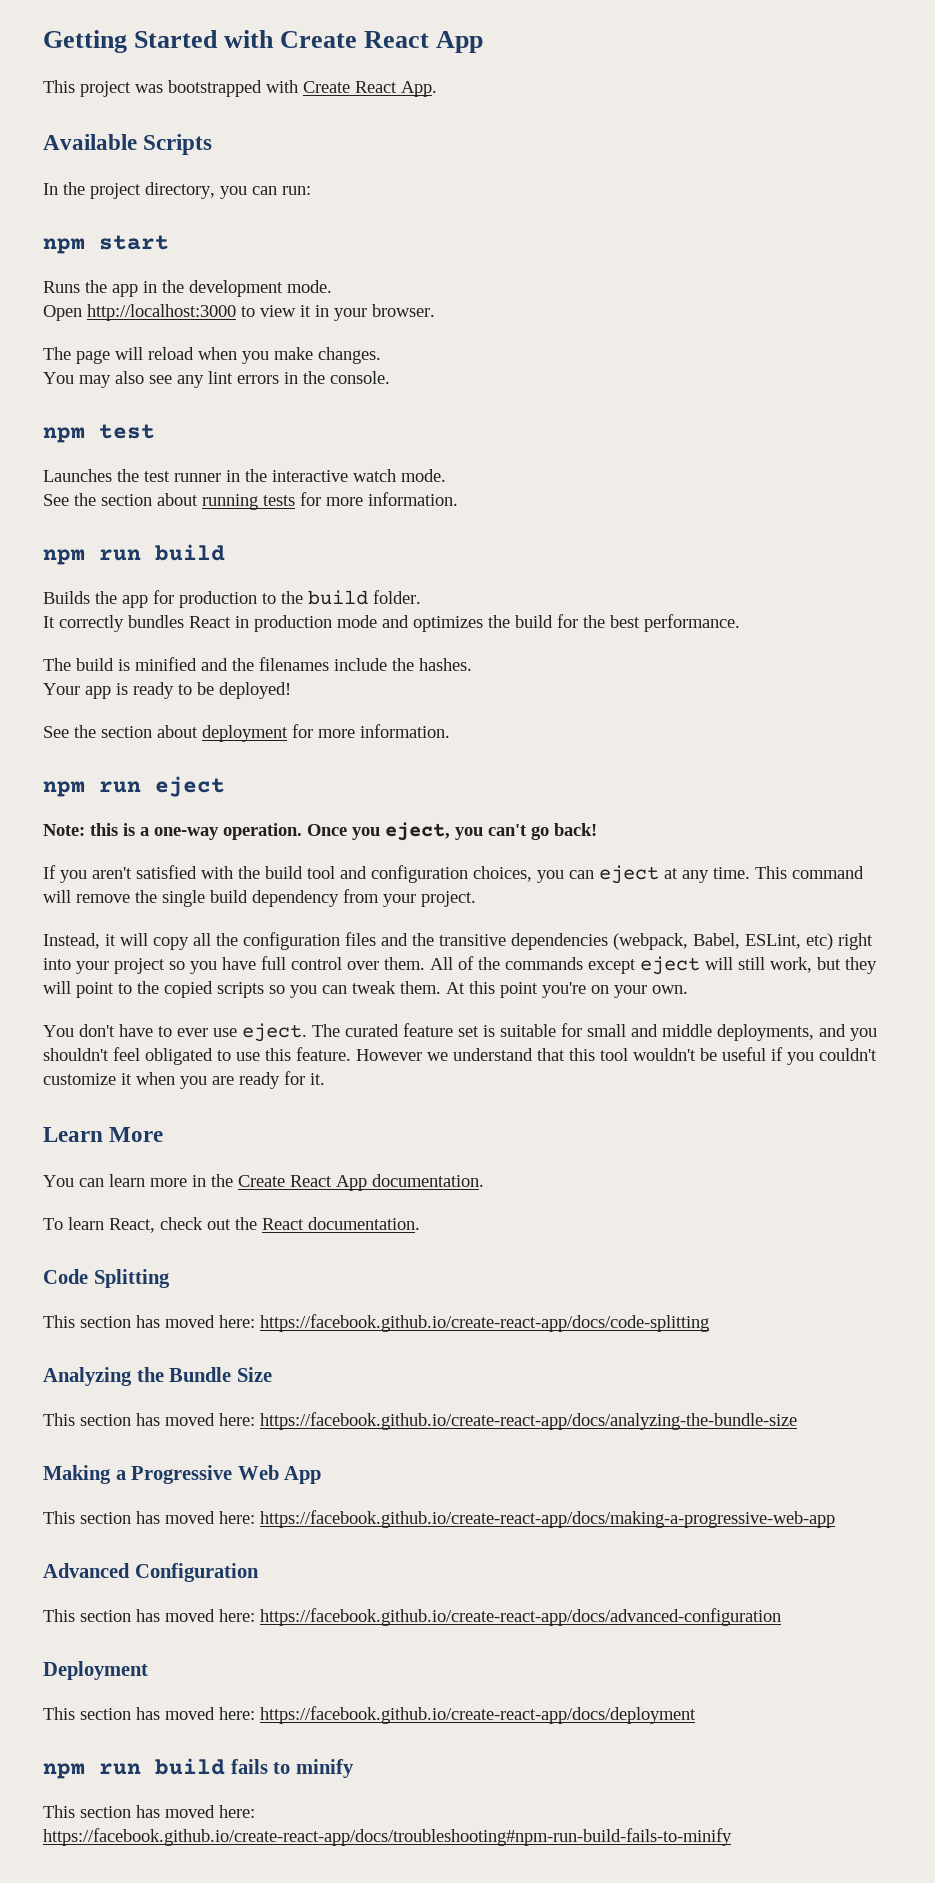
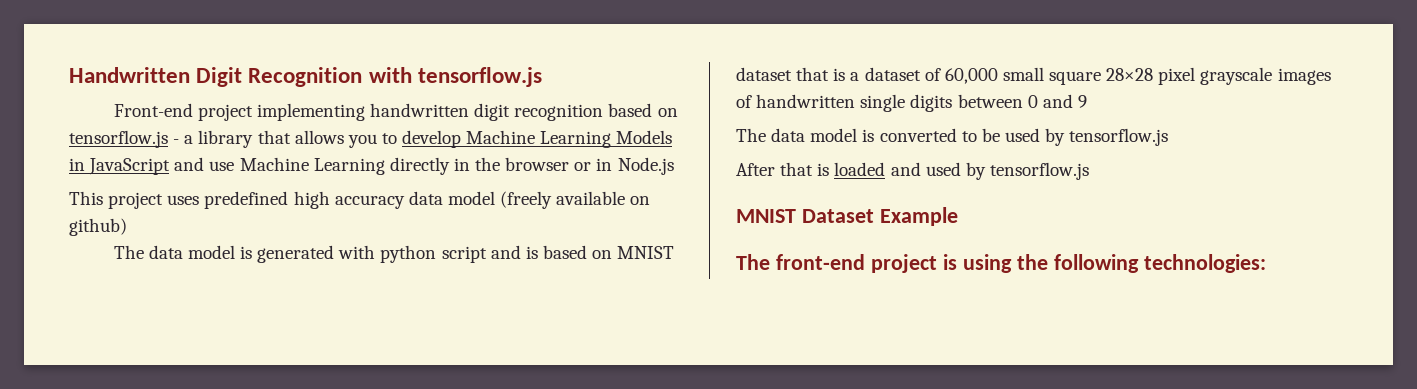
[43,30,484,53] [43,80,437,97] [43,134,213,155] [43,182,311,199] [43,235,169,254] [43,280,332,297] [43,304,435,321] [43,347,381,364] [43,371,390,388] [43,424,155,443] [43,469,446,482] [43,492,458,510] [43,544,225,565] [43,590,421,608] [43,614,740,632] [43,657,472,671] [43,682,291,699] [43,724,450,742] [43,776,225,797] [43,822,597,841] [43,865,864,884] [43,889,476,907] [43,932,873,950] [43,956,877,975] [43,981,688,998] [43,1023,877,1042] [43,1047,877,1065] [43,1071,325,1089] [43,1127,164,1142] [43,1174,484,1191] [43,1217,420,1233] [43,1269,170,1288] [43,1314,709,1332] [43,1367,272,1386] [43,1412,797,1430] [43,1465,322,1484] [43,1510,835,1528] [43,1563,259,1582] [43,1608,781,1626] [43,1661,148,1680] [43,1706,696,1724] [43,1758,354,1779] [43,1805,255,1818] [43,1828,732,1846] Getting Started with Create React App // This project was bootstrapped with Create React App. // Available Scripts // In the project directory, you can run: // npm start // Runs the app in the development mode. // Open http://localhost:3000 to view it in your browser. // The page will reload when you make changes. // You may also see any lint errors in the console. // npm test // Launches the test runner in the interactive watch mode. // See the section about running tests for more information. // npm run build // Builds the app for production to the build folder. // It correctly bundles React in production mode and optimizes the build for the best performance. // The build is minified and the filenames include the hashes. // Your app is ready to be deployed! // See the section about deployment for more information. // npm run eject // Note: this is a one-way operation. Once you eject, you can't go back! // If you aren't satisfied with the build tool and configuration choices, you can eject at any time. This command will remove the single build dependency from your project. // Instead, it will copy all the configuration files and the transitive dependencies (webpack, Babel, ESLint, etc) right into your project so you have full control over them. All of the commands except eject will still work, but they will point to the copied scripts so you can tweak them. At this point you're on your own. // You don't have to ever use eject. The curated feature set is suitable for small and middle deployments, and you shouldn't feel obligated to use this feature. However we understand that this tool wouldn't be useful if you couldn't customize it when you are ready for it. // Learn More // You can learn more in the Create React App documentation. // To learn React, check out the React documentation. // Code Splitting // This section has moved here: https://facebook.github.io/create-react-app/docs/code-splitting // Analyzing the Bundle Size // This section has moved here: https://facebook.github.io/create-react-app/docs/analyzing-the-bundle-size // Making a Progressive Web App // This section has moved here: https://facebook.github.io/create-react-app/docs/making-a-progressive-web-app // Advanced Configuration // This section has moved here: https://facebook.github.io/create-react-app/docs/advanced-configuration // Deployment // This section has moved here: https://facebook.github.io/create-react-app/docs/deployment // npm run build fails to minify // This section has moved here: https://facebook.github.io/create-react-app/docs/troubleshooting#npm-run-build-fails-to-minify -> [69,67,542,87] [113,103,678,121] [69,130,673,148] [69,157,674,175] [69,191,651,209] [69,218,127,236] [113,245,675,263] [736,67,1331,85] [736,94,1087,112] [736,128,1169,146] [736,162,1089,180] [736,207,958,226] [736,254,1266,273] Handwritten Digit Recognition with tensorflow.js // Front-end project implementing handwritten digit recognition based on tensorflow.js - a library that allows you to develop Machine Learning Models in JavaScript and use Machine Learning directly in the browser or in Node.js // This project uses predefined high accuracy data model (freely available on github) // The data model is generated with python script and is based on MNIST dataset that is a dataset of 60,000 small square 28×28 pixel grayscale images of handwritten single digits between 0 and 9 // The data model is converted to be used by tensorflow.js // After that is loaded and used by tensorflow.js // MNIST Dataset Example // The front-end project is using the following technologies:

